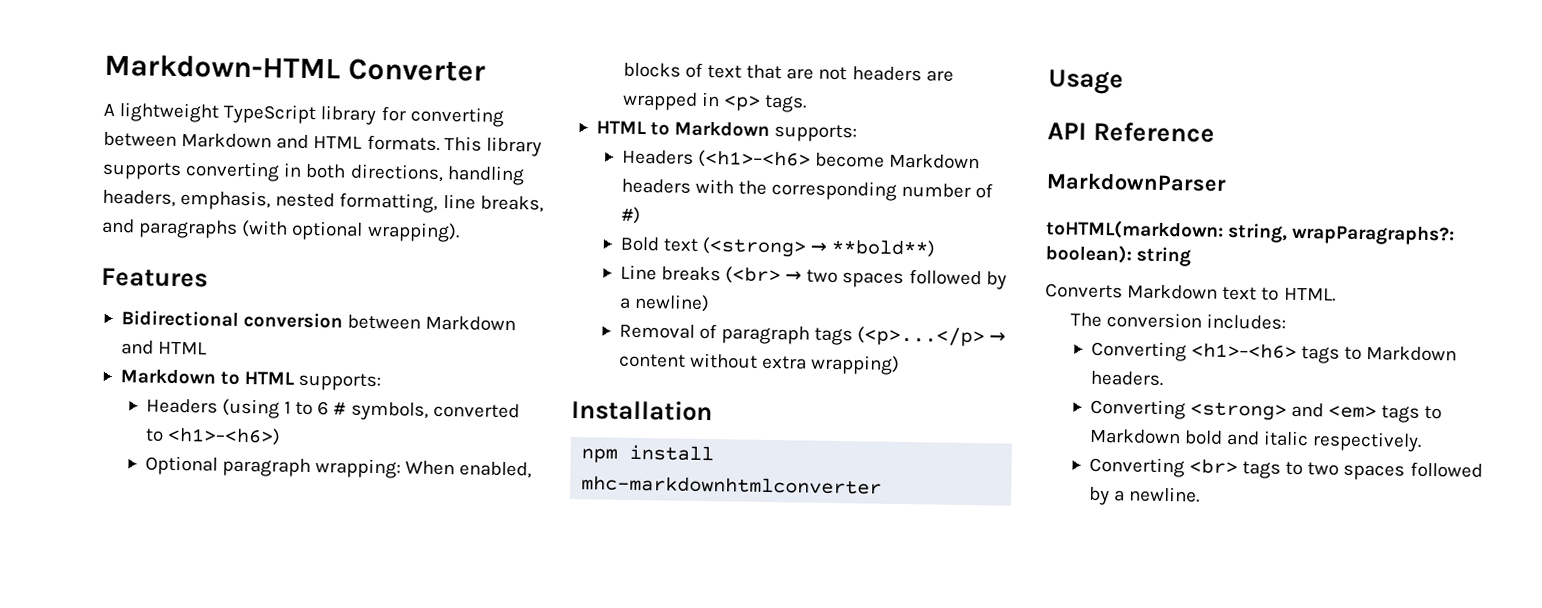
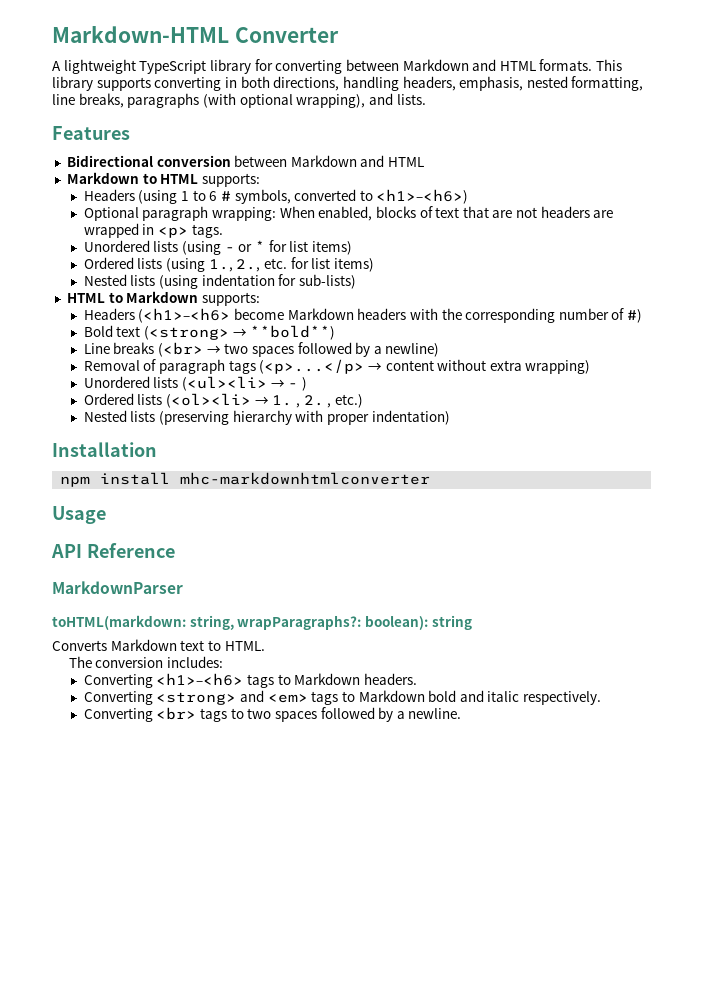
[102,218,135,234] and -> (124, 100) none
[366,221,460,243] wrapping). -> [296,93,426,108] wrapping), and lists.
(808, 103) none -> [83,240,352,255] [83,257,374,272] [83,274,356,289] // Unordered lists (using - or * for list items) // Ordered lists (using 1., 2., etc. for list items) // Nested lists (using indentation for sub-lists)
(901, 364) none -> [83,376,307,391] [83,393,363,408] [83,410,450,425] // Unordered lists (<ul><li> → - ) // Ordered lists (<ol><li> → 1. , 2. , etc.) // Nested lists (preserving hierarchy with proper indentation)

